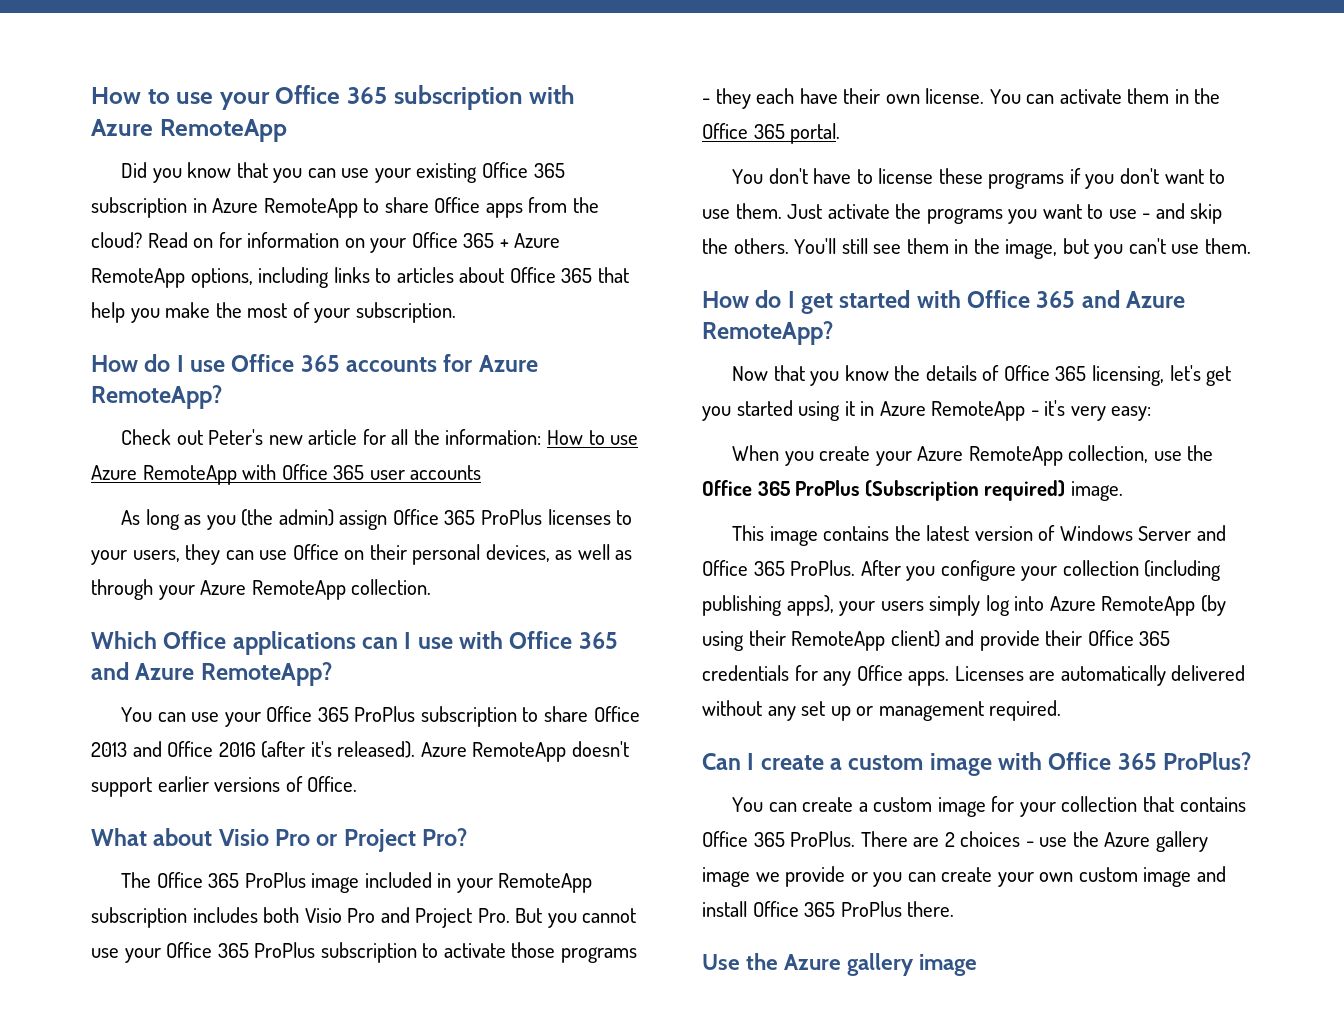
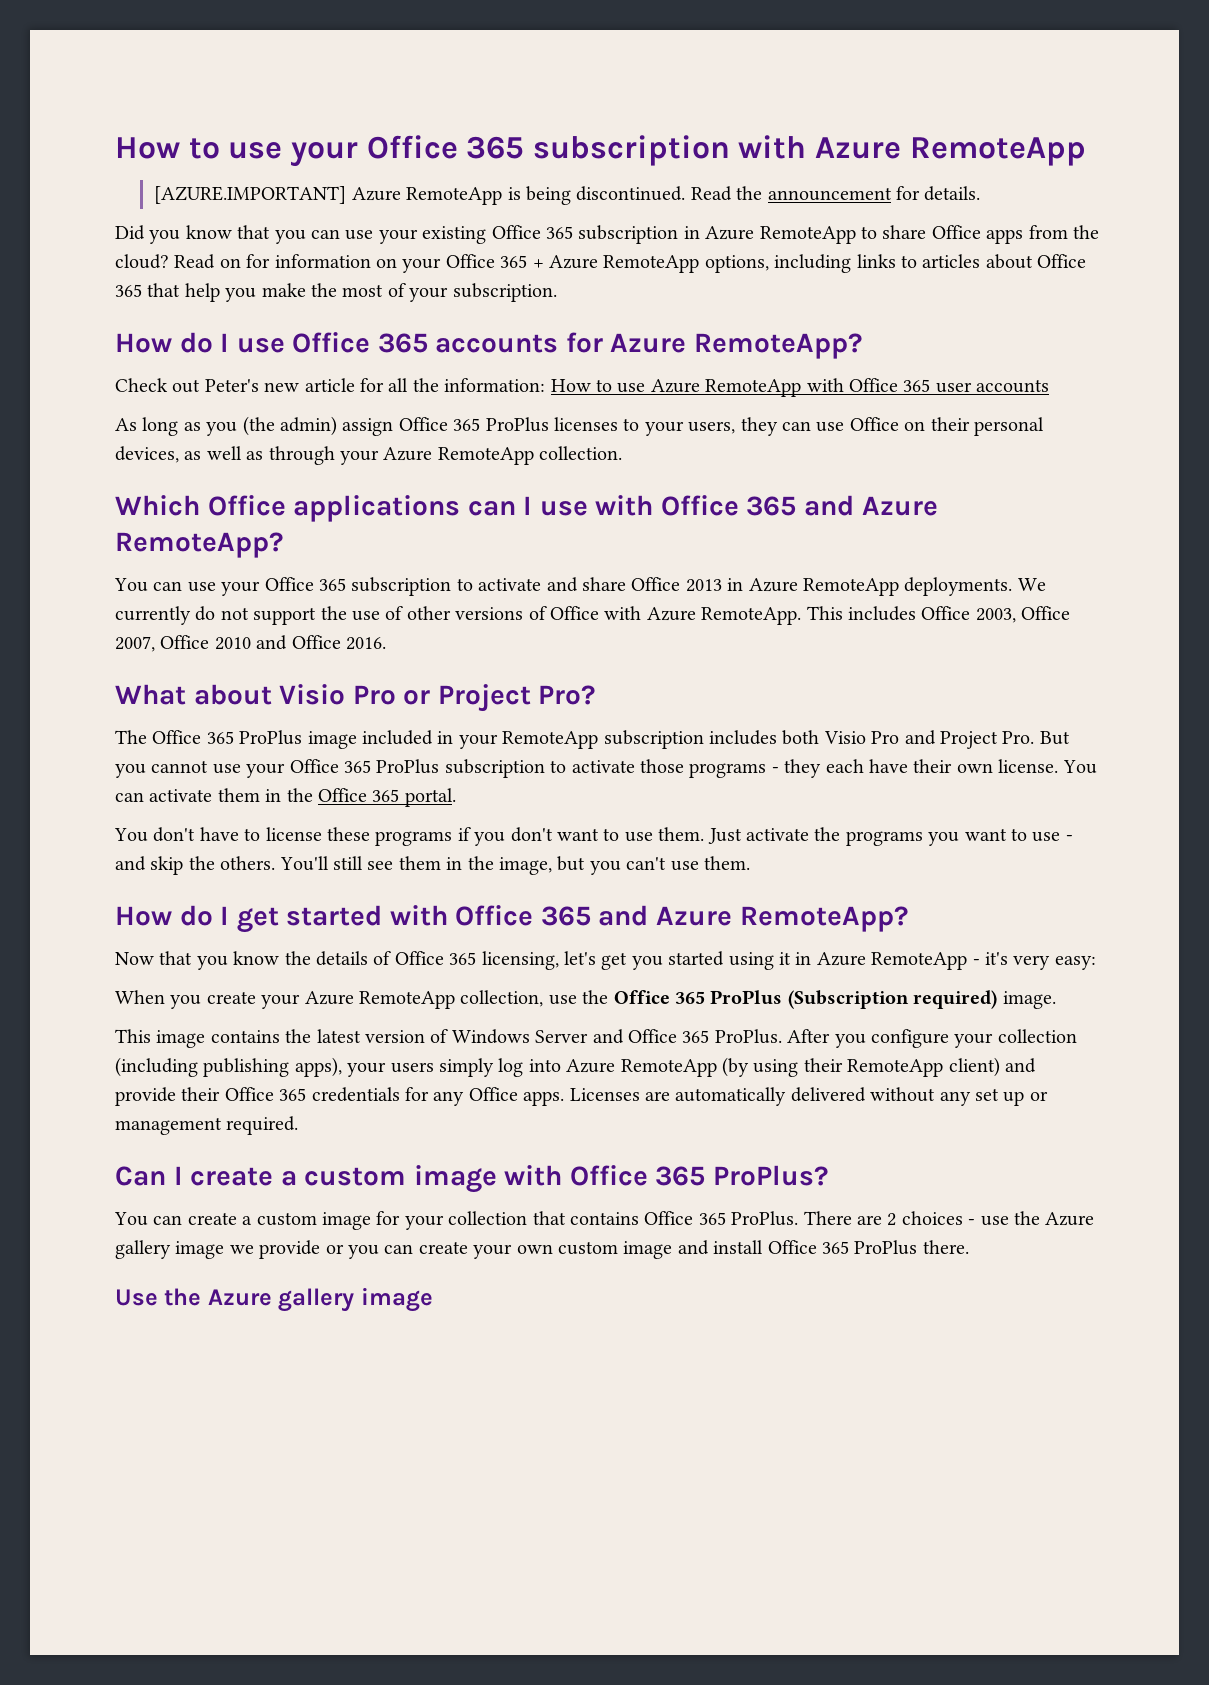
(287, 130) none -> [154,186,981,205] // [AZURE.IMPORTANT] Azure RemoteApp is being discontinued. Read the announcement for details.
[354,706,539,727] ProPlus subscription to -> [351,577,578,596] subscription to activate and
[132,741,629,762] [91,776,358,797] and Office 2016 (after it's released). Azure RemoteApp doesn't support earlier versions of Office. -> [727,577,1046,596] [115,606,1071,625] [115,635,386,652] in Azure RemoteApp deployments. We currently do not support the use of other versions of Office with Azure RemoteApp. This includes Office 2003, Office 2007, Office 2010 and Office 2016.

